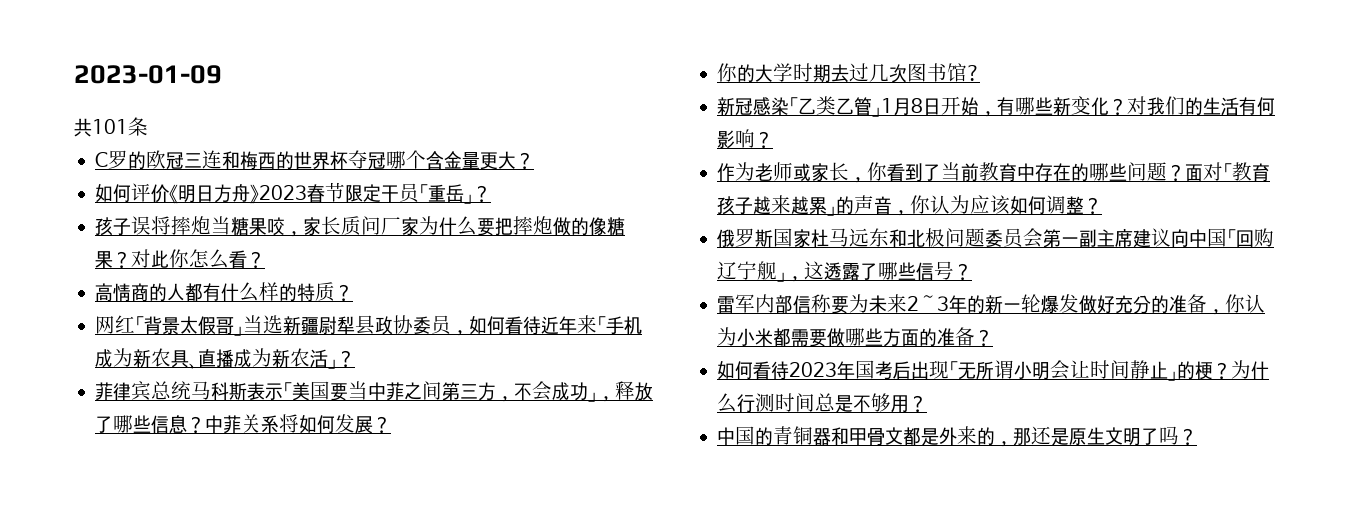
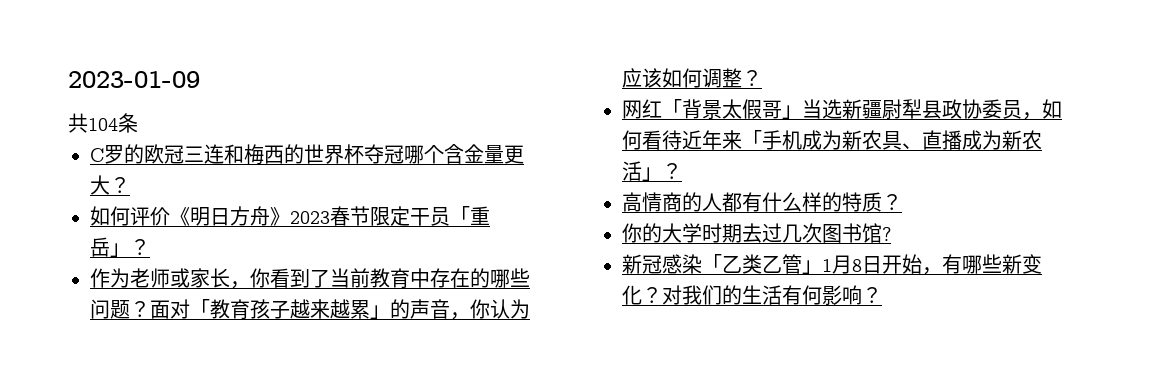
[92,119,128,134] 101 -> [88,118,118,131] 104
[95,216,626,237] [95,249,266,269] [95,282,354,302] [95,315,643,336] [95,348,356,369] [95,381,654,402] [95,414,392,434] [717,63,981,83] [717,96,1276,117] [717,129,774,149] // 孩子误将摔炮当糖果咬，家长质问厂家为什么要把摔炮做的像糖果？对此你怎么看？ // 高情商的人都有什么样的特质？ // 网红「背景太假哥」当选新疆尉犁县政协委员，如何看待近年来「手机成为新农具、直播成为新农活」？ // 菲律宾总统马科斯表示「美国要当中菲之间第三方，不会成功」，释放了哪些信息？中菲关系将如何发展？ // 你的大学时期去过几次图书馆? // 新冠感染「乙类乙管」1月8日开始，有哪些新变化？对我们的生活有何影响？ -> (150, 247) none
[717,228,1275,248] [717,261,973,282] [717,294,1266,315] [717,327,994,347] [717,360,1270,381] [717,393,928,413] [717,426,1180,447] 俄罗斯国家杜马远东和北极问题委员会第一副主席建议向中国「回购辽宁舰」，这透露了哪些信号？ // 雷军内部信称要为未来2～3年的新一轮爆发做好充分的准备，你认为小米都需要做哪些方面的准备？ // 如何看待2023年国考后出现「无所谓小明会让时间静止」的梗？为什么行测时间总是不够用？ // 中国的青铜器和甲骨文都是外来的，那还是原生文明了吗 -> [622,99,1062,120] [622,130,1042,150] [622,161,682,181] [622,192,902,212] [622,223,891,243] [622,254,1042,275] [622,285,862,305] 网红「背景太假哥」当选新疆尉犁县政协委员，如何看待近年来「手机成为新农具、直播成为新农活」？ // 高情商的人都有什么样的特质？ // 你的大学时期去过几次图书馆? // 新冠感染「乙类乙管」1月8日开始，有哪些新变化？对我们的生活有何影响

